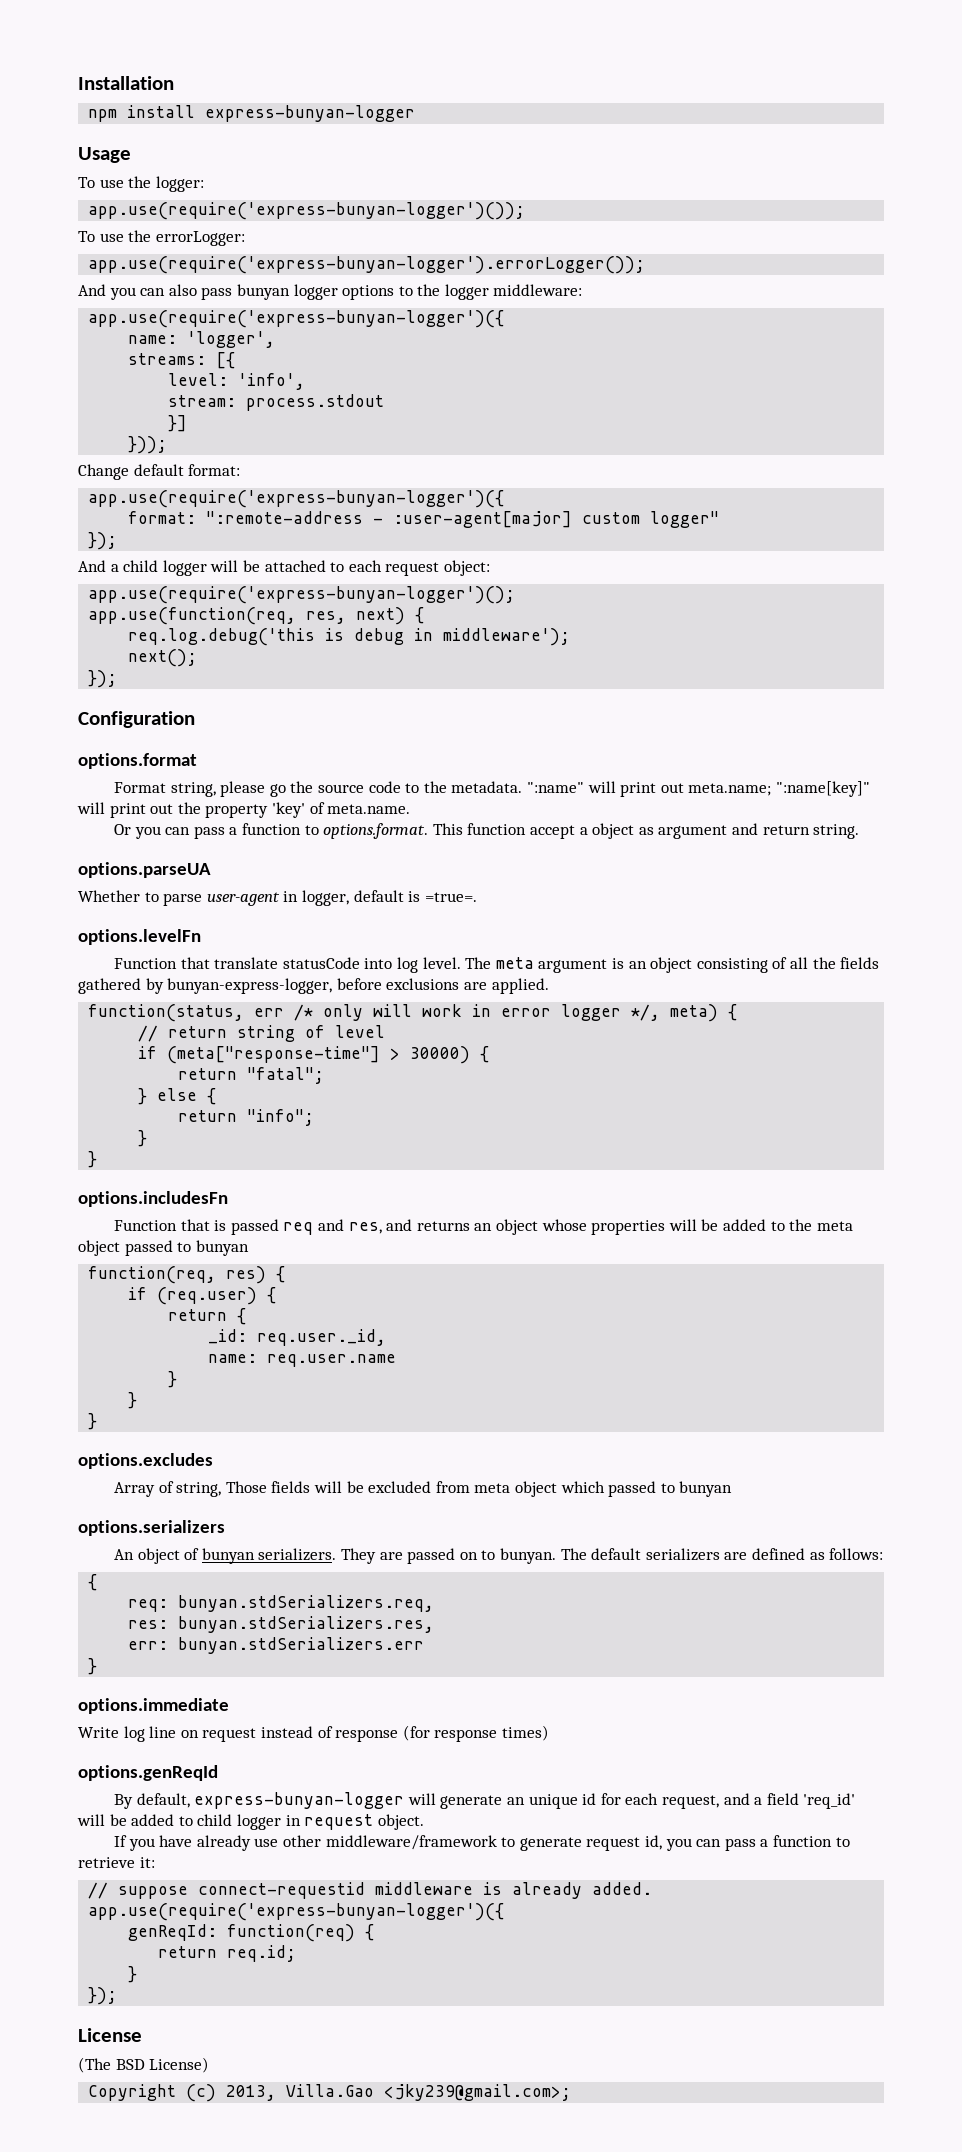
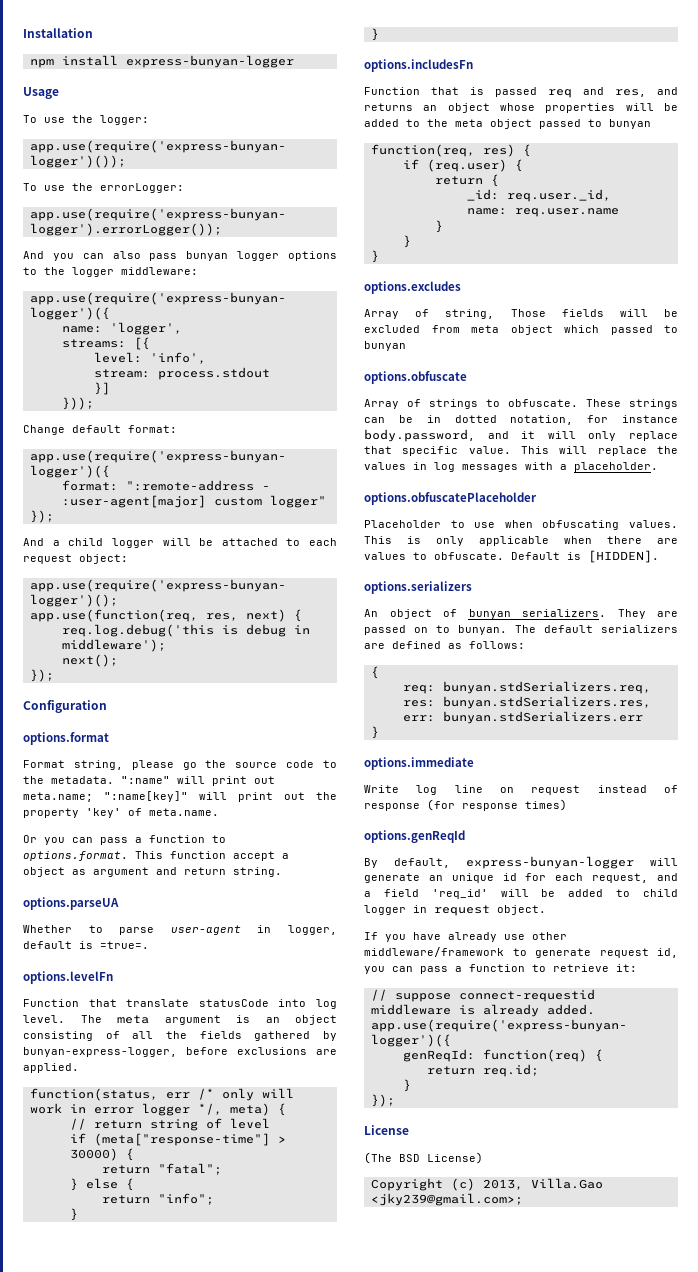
(733, 1489) none -> [364,371,467,384] [364,399,678,409] [364,415,678,425] [364,429,678,442] [364,446,678,456] [364,462,658,472] [364,492,537,505] [364,520,678,530] [364,536,678,546] [364,550,659,563] // options.obfuscate // Array of strings to obfuscate. These strings can be in dotted notation, for instance body.password, and it will only replace that specific value. This will replace the values in log messages with a placeholder. // options.obfuscatePlaceholder // Placeholder to use when obfuscating values. This is only applicable when there are values to obfuscate. Default is [HIDDEN].

